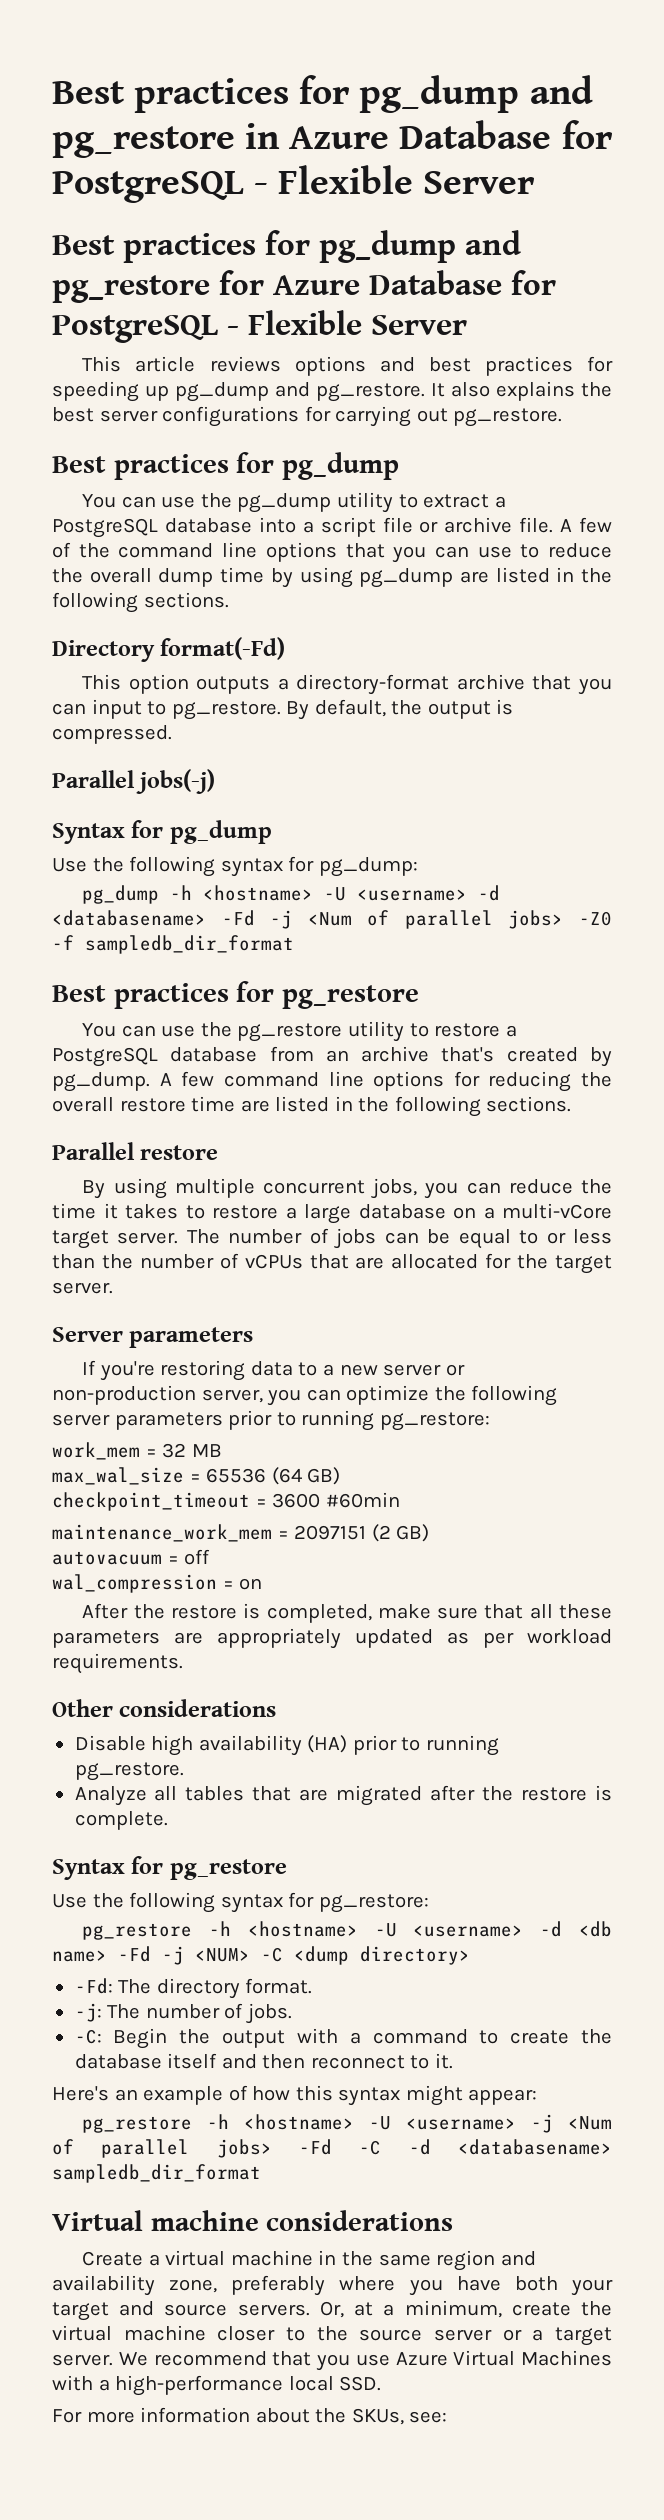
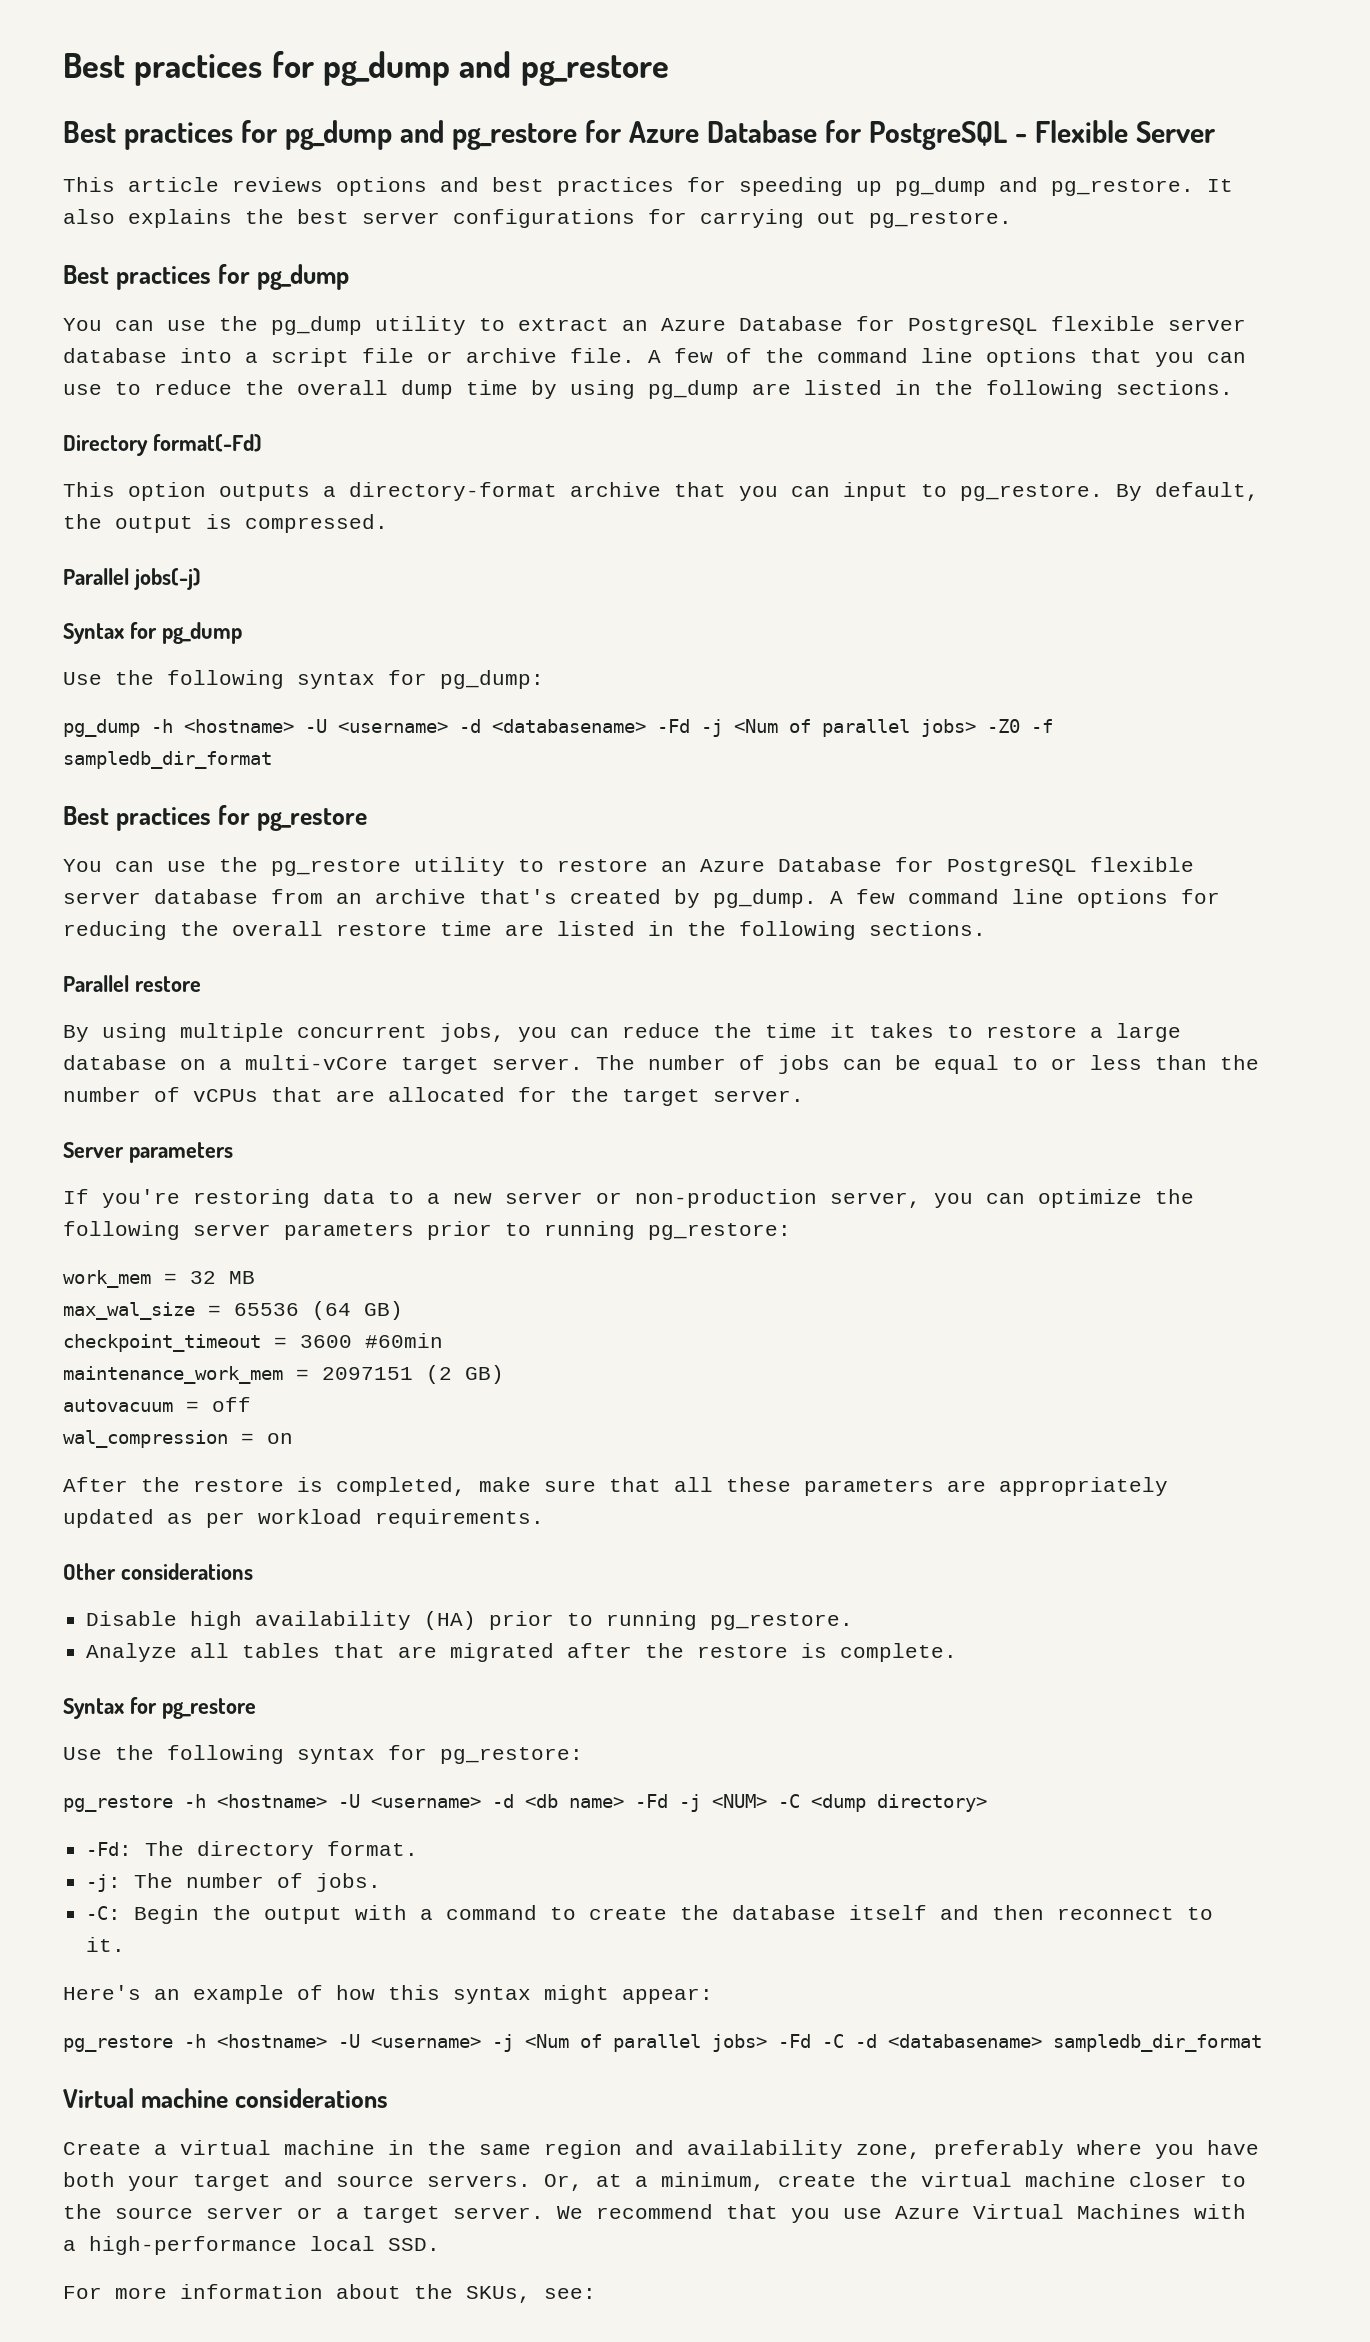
[52,75,593,113] [52,120,612,158] [52,165,535,203] Best practices for pg_dump and pg_restore in Azure Database for PostgreSQL - Flexible Server -> [63,51,669,86] Best practices for pg_dump and pg_restore
[494,496,506,508] [52,518,158,538] a PostgreSQL -> [622,316,1246,335] an Azure Database for PostgreSQL flexible server
[505,1025,517,1037] [52,1047,158,1067] a PostgreSQL -> [661,857,1194,876] [63,892,141,904] an Azure Database for PostgreSQL flexible server

